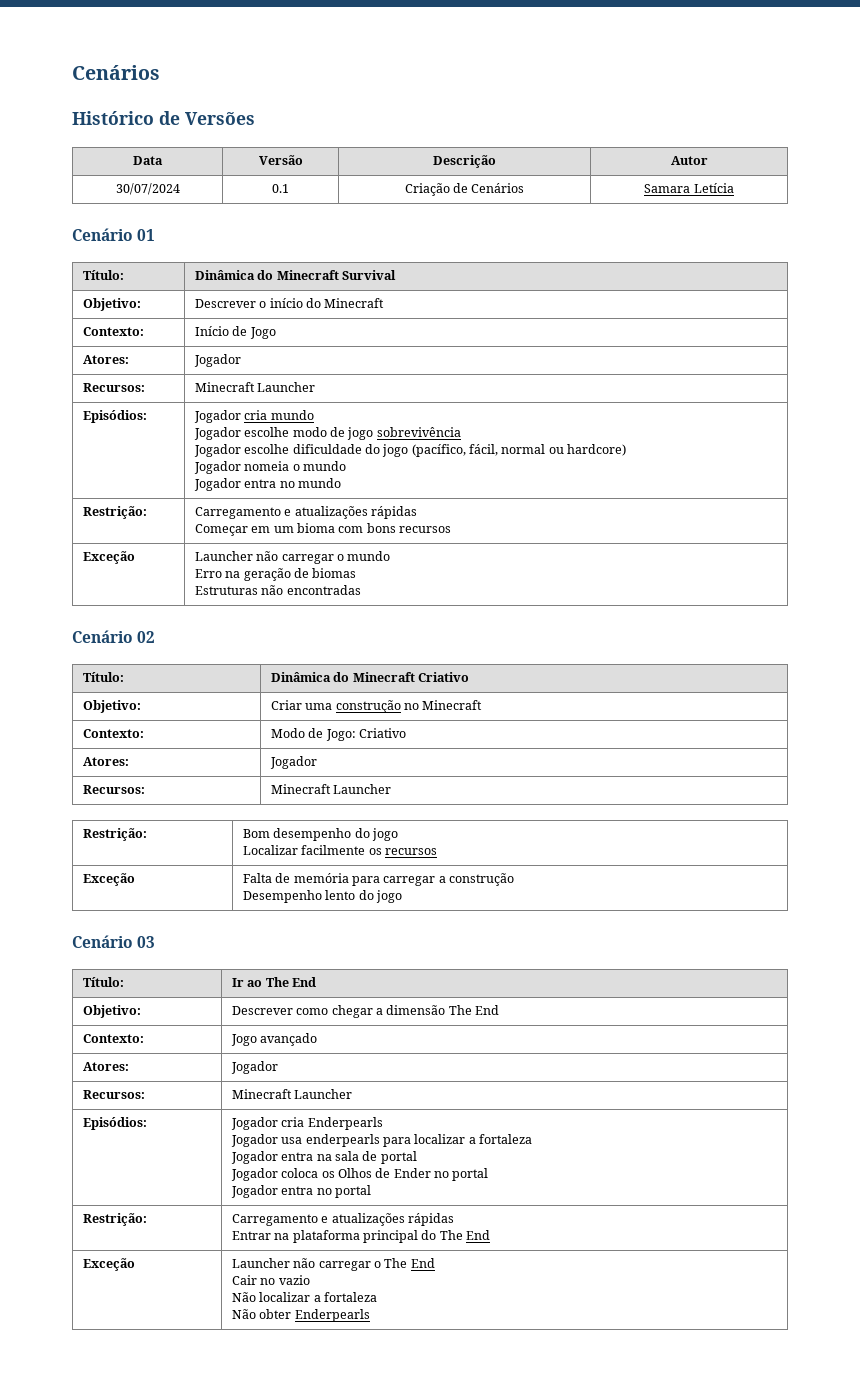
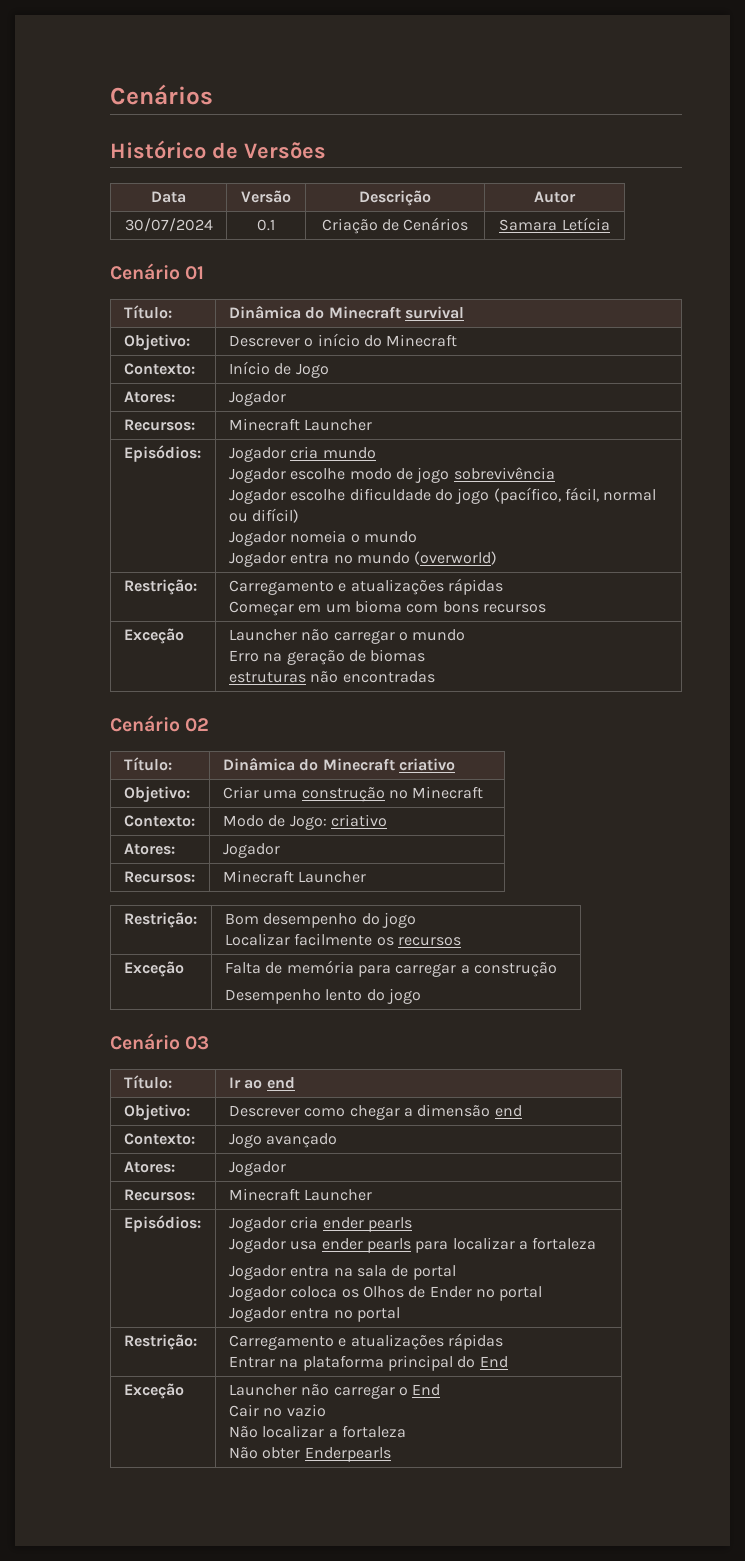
[341,270,396,280] Survival -> [404,306,464,319] survival
[567,444,627,456] hardcore) -> [252,508,300,523] difícil)
(341, 483) none -> [414,551,498,565] (overworld)
[194,586,258,595] Estruturas -> [228,672,306,683] estruturas
[417,672,469,682] Criativo -> [398,758,455,771] criativo
[358,728,406,738] Criativo -> [330,814,387,827] criativo
[265,977,316,987] The End -> [266,1077,295,1089] end
[448,1005,500,1015] The End -> [494,1105,522,1117] end
[307,1117,383,1130] Enderpearls -> [322,1217,412,1232] ender pearls
[305,1134,380,1147] enderpearls -> [321,1238,411,1253] ender pearls
[439,1230,463,1240] The -> (476, 1362) none
[384,1258,408,1268] The -> (408, 1391) none

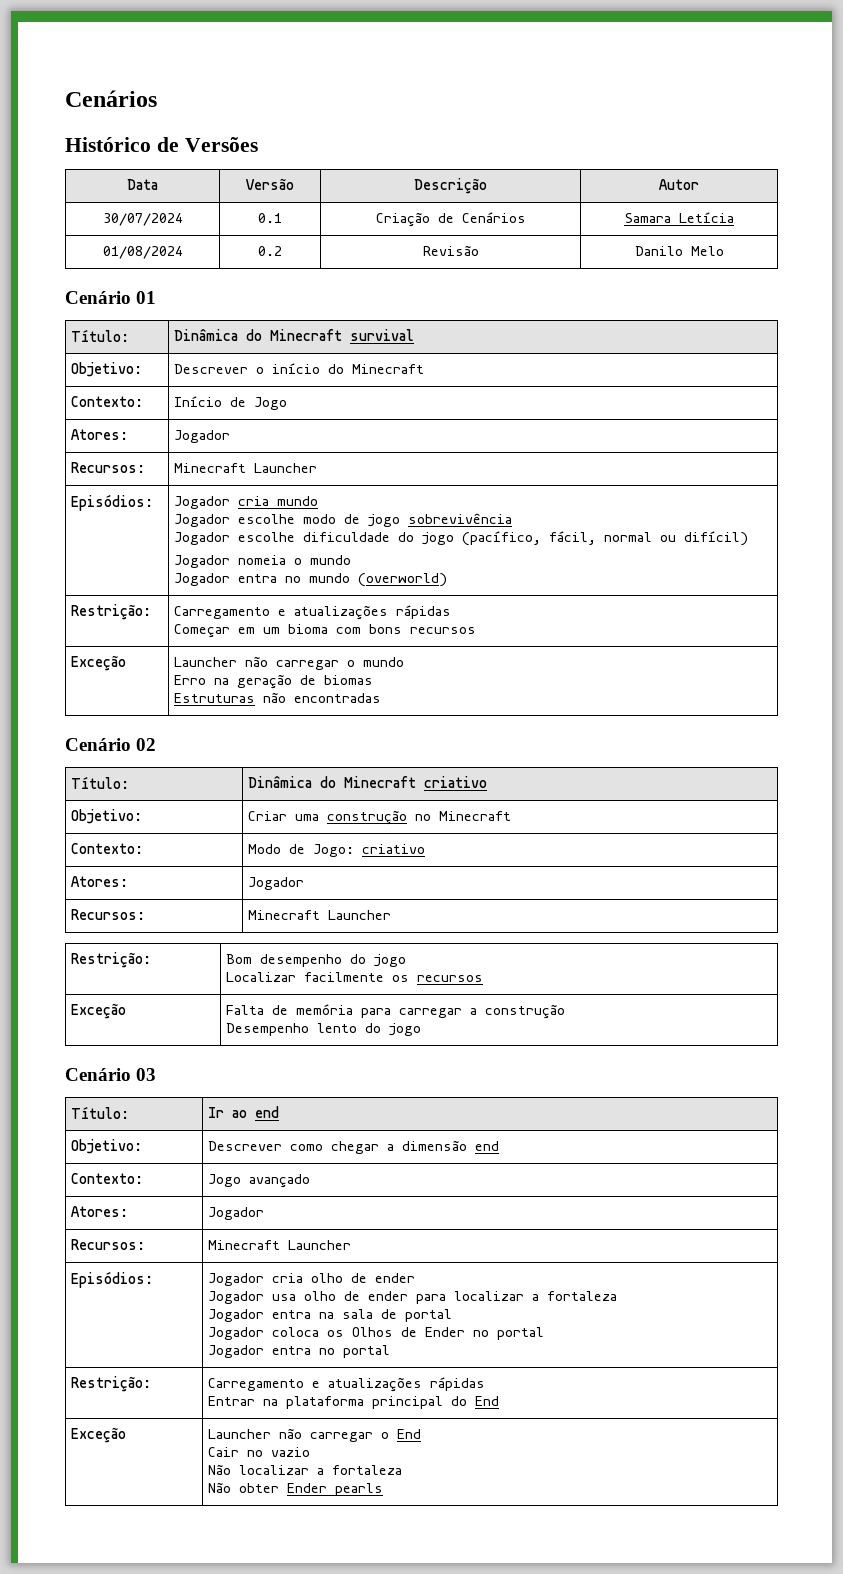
(610, 224) none -> [102,246,183,259] [258,246,282,256] [422,245,479,256] [634,246,724,256] // 01/08/2024 | 0.2 | Revisão | Danilo Melo
[228,672,306,683] estruturas -> [174,693,256,703] Estruturas
[322,1217,412,1232] ender pearls -> [311,1273,416,1283] olho de ender
[321,1238,411,1253] ender pearls -> [304,1291,409,1301] olho de ender
[304,1447,391,1462] Enderpearls -> [287,1483,384,1496] Ender pearls

